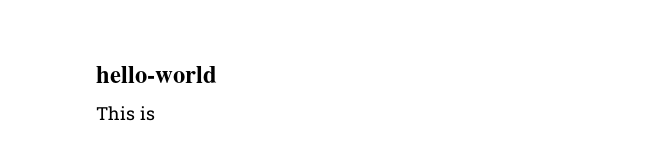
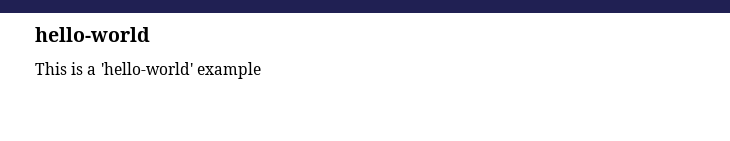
(155, 113) none -> [87,62,261,79] a 'hello-world' example

